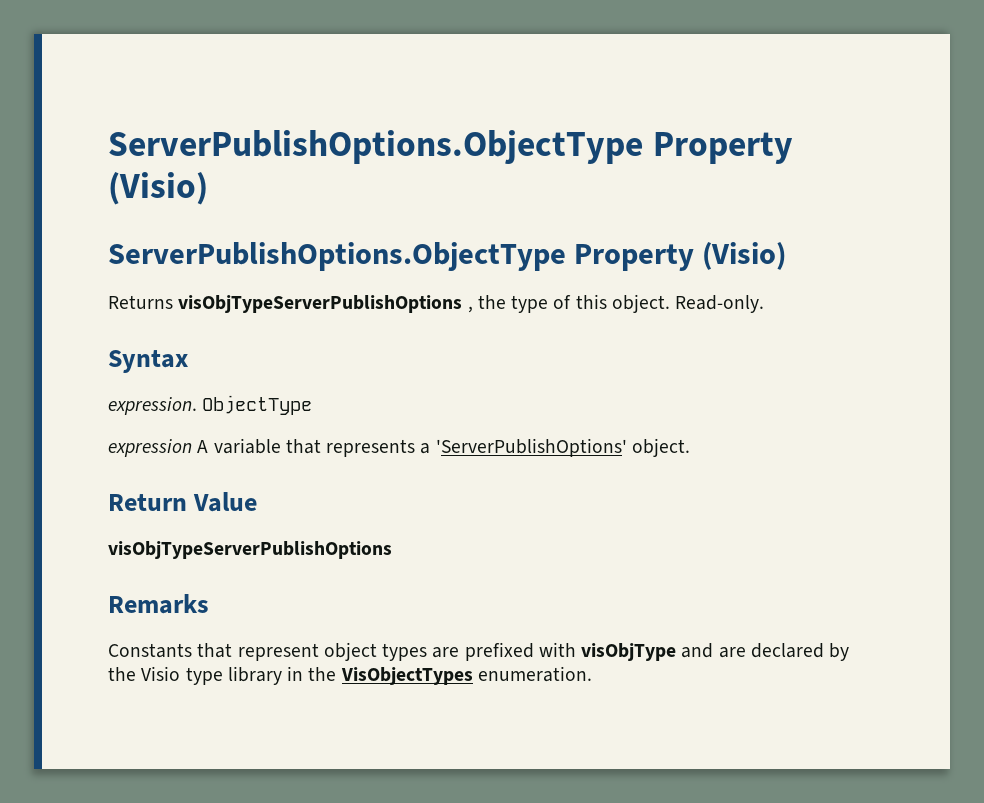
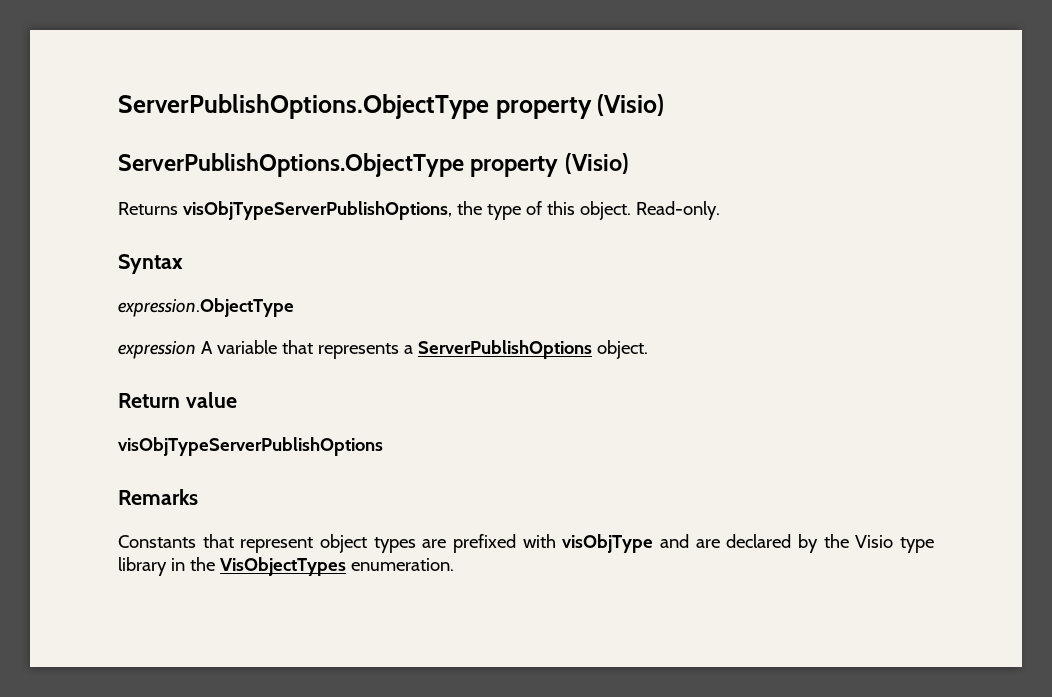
[108,130,793,164] ServerPublishOptions.ObjectType Property -> [118,94,592,119] ServerPublishOptions.ObjectType property
[574,244,695,271] Property -> [470,156,559,177] property
[178,295,473,313] visObjTypeServerPublishOptions , -> [182,201,452,220] visObjTypeServerPublishOptions,
[108,395,313,415] expression. ObjectType -> [118,298,294,317] expression.ObjectType
[435,438,627,457] 'ServerPublishOptions' -> [417,340,592,359] ServerPublishOptions
[193,492,258,512] Value -> [185,392,237,408] value

